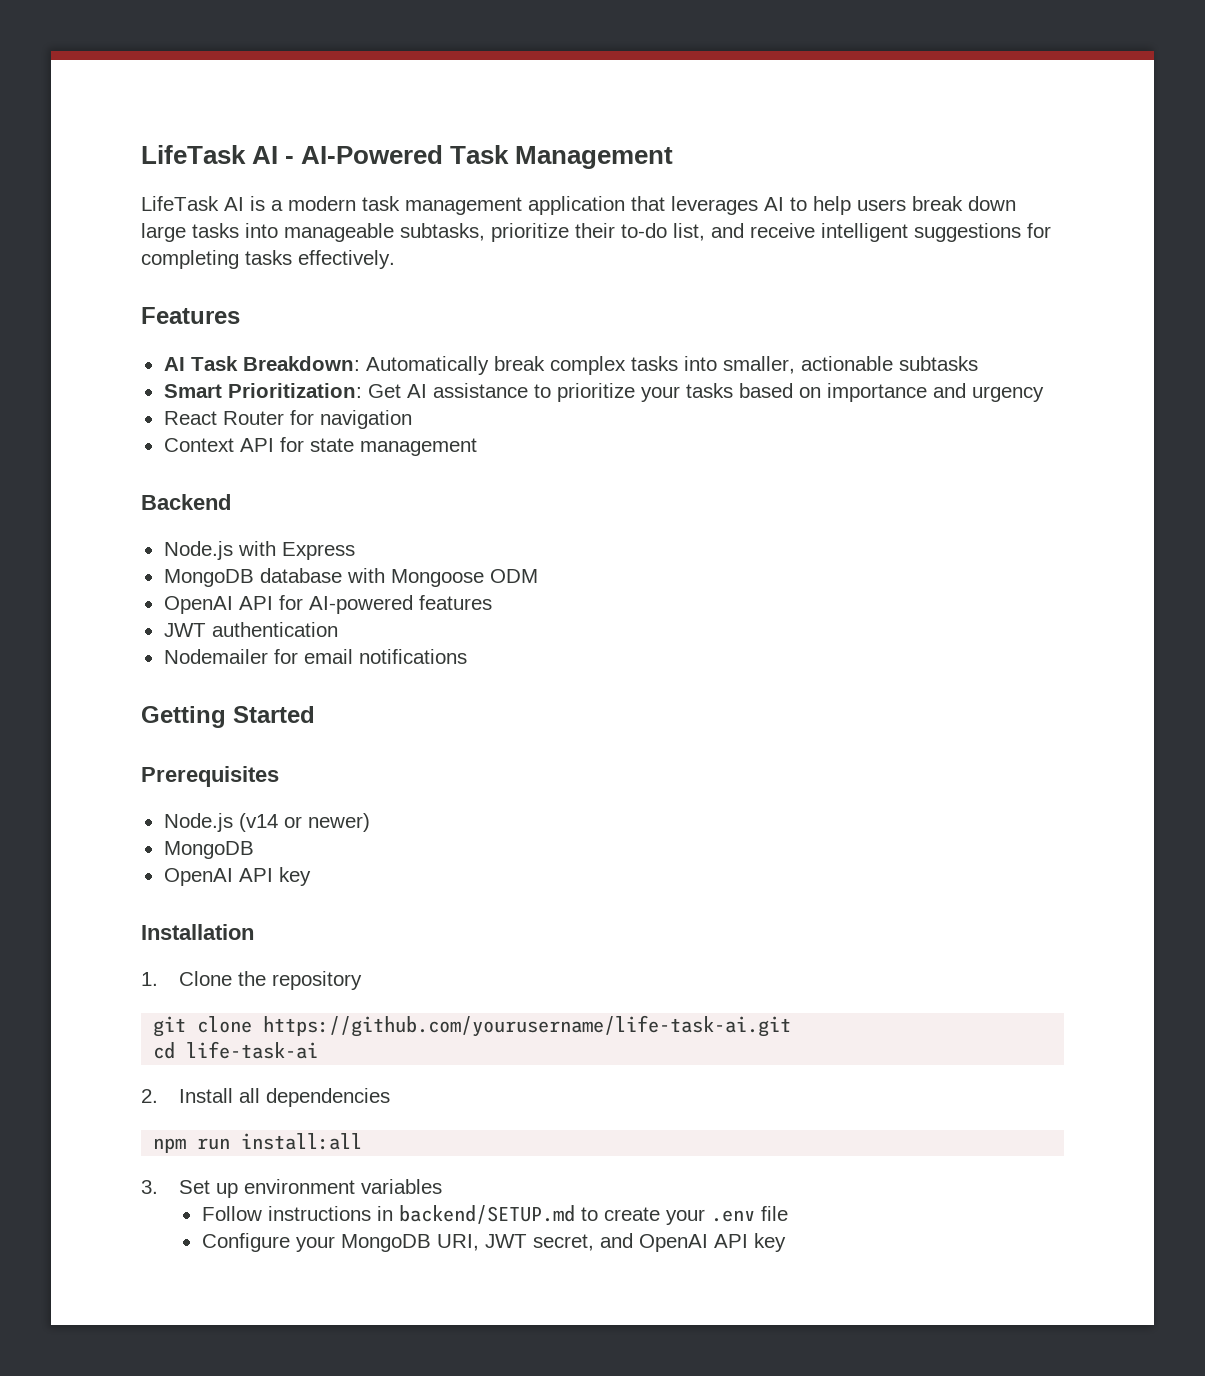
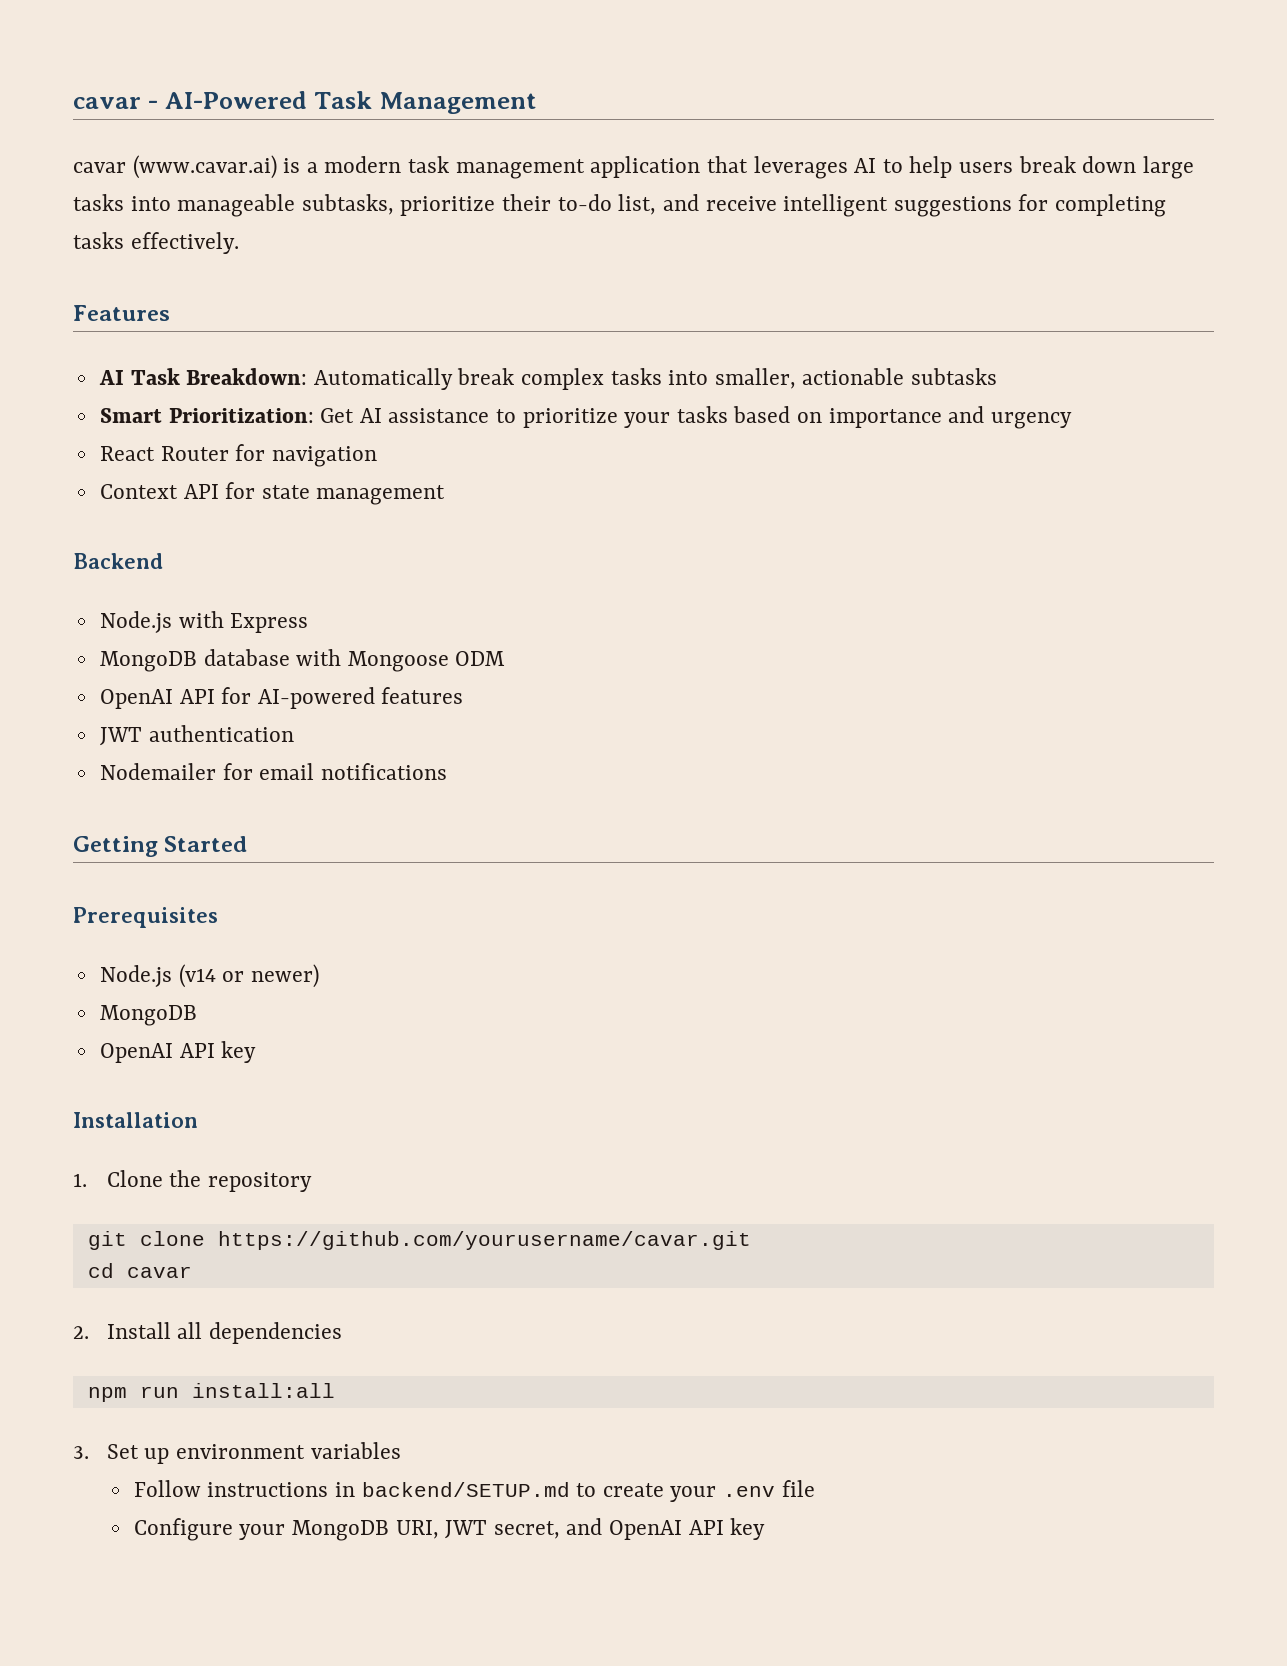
[141,145,279,164] LifeTask AI -> [73,97,141,109] cavar
[141,196,244,211] LifeTask AI -> [73,155,277,179] cavar (www.cavar.ai)
[263,1015,792,1037] https://github.com/yourusername/life-task-ai.git -> [217,1231,751,1250] https://github.com/yourusername/cavar.git
[186,1041,319,1059] life-task-ai -> [126,1266,192,1278] cavar

